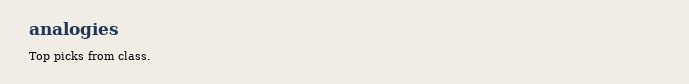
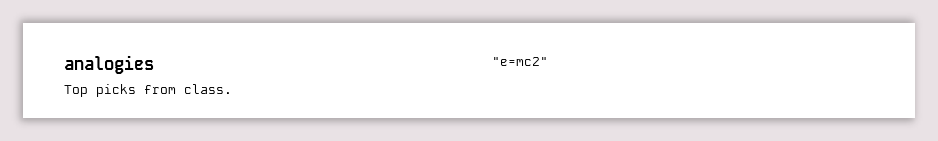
(151, 55) none -> [492,57,548,66] // "e=mc2"

